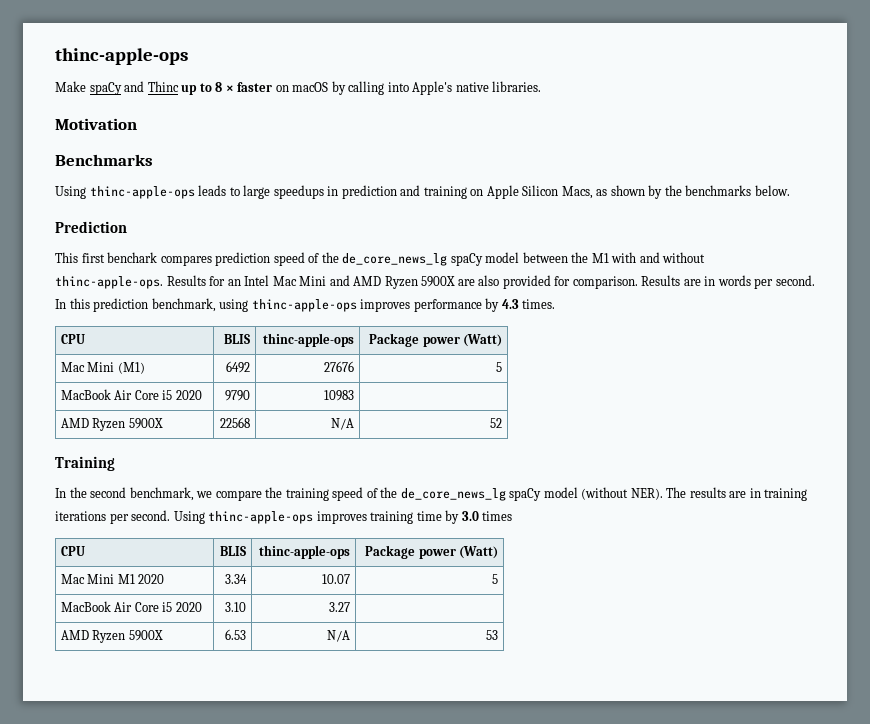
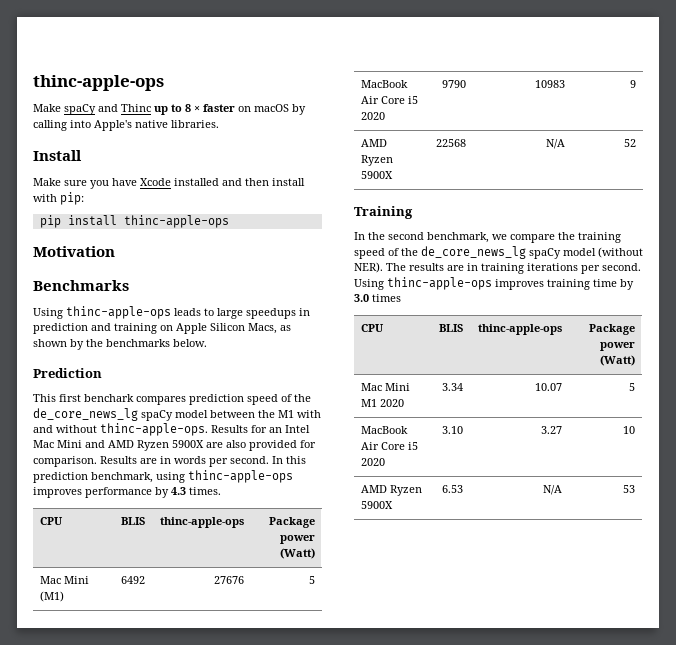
(542, 86) none -> [33,150,82,161] [33,178,305,189] [33,192,84,205] [39,215,229,228] // Install // Make sure you have Xcode installed and then install with pip: // pip install thinc-apple-ops
(355, 395) none -> [629,80,636,88] 9
(351, 607) none -> [622,426,635,434] 10

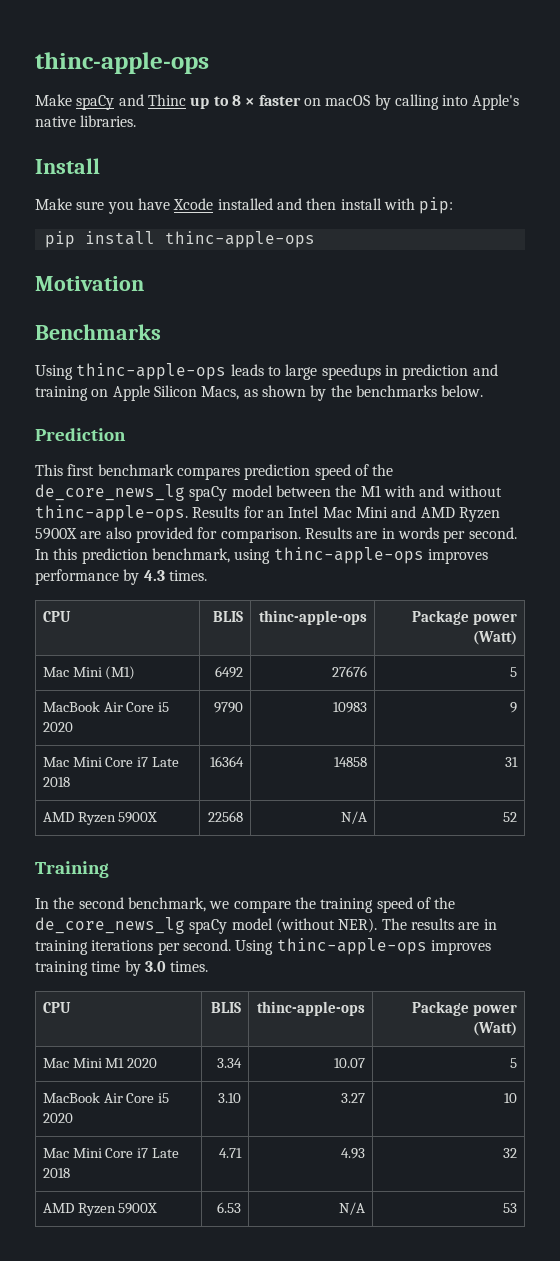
[84,394,134,402] benchark -> [97,464,174,476] benchmark
(636, 84) none -> [42,757,180,767] [42,777,70,787] [210,756,245,767] [334,757,368,767] [505,757,519,767] // Mac Mini Core i7 Late 2018 | 16364 | 14858 | 31
[372,294,401,302] times -> [170,961,209,972] times.
(635, 430) none -> [42,1148,180,1158] [42,1168,70,1178] [219,1148,243,1158] [341,1148,366,1159] [503,1148,518,1158] // Mac Mini Core i7 Late 2018 | 4.71 | 4.93 | 32

